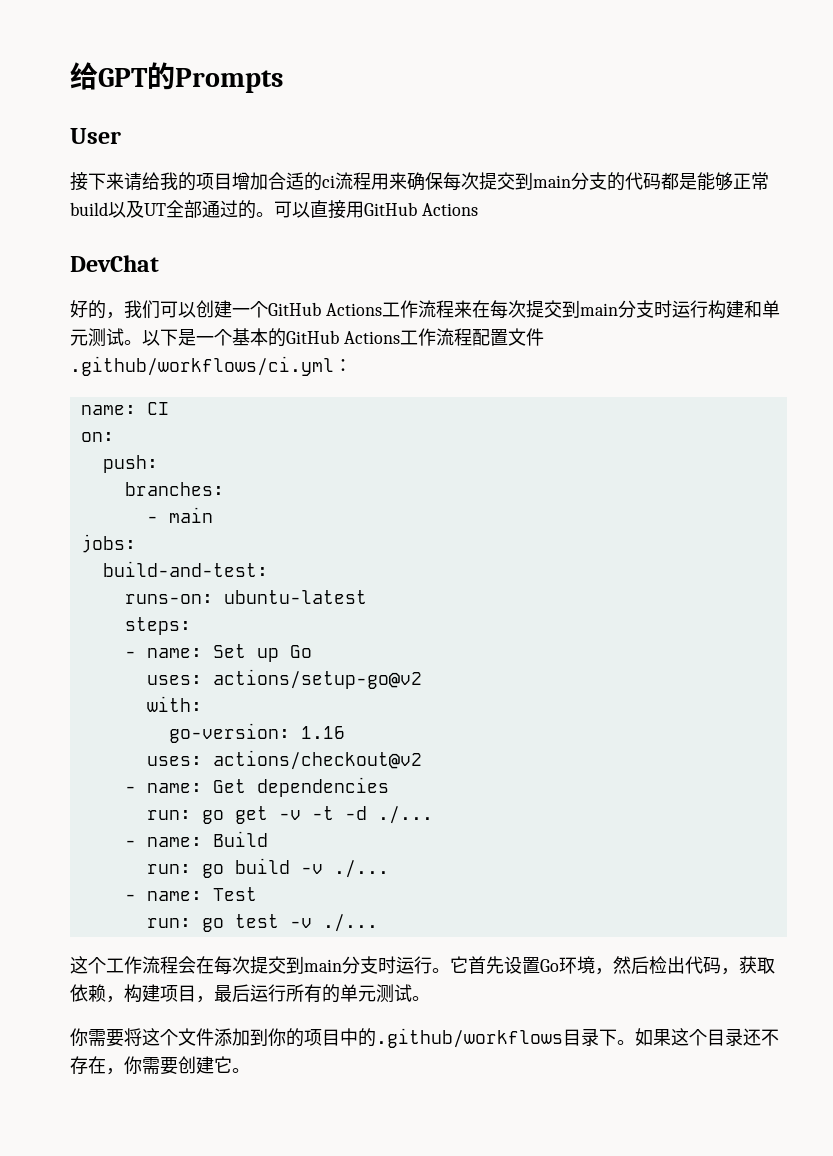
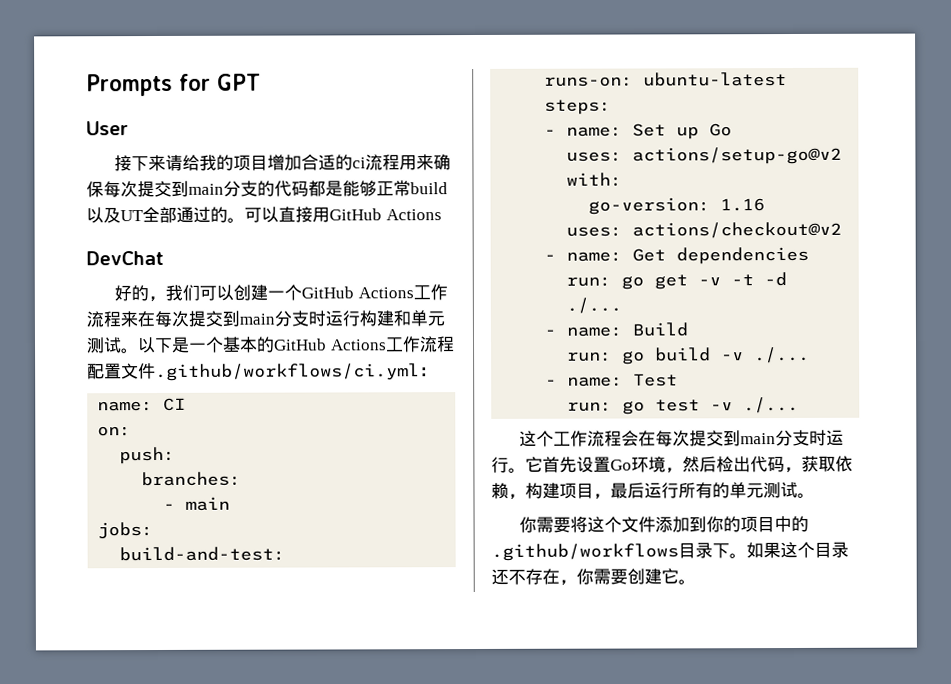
[70,62,98,90] 给 -> [86,73,211,97] Prompts for
[147,62,283,93] 的Prompts -> (261, 82) none

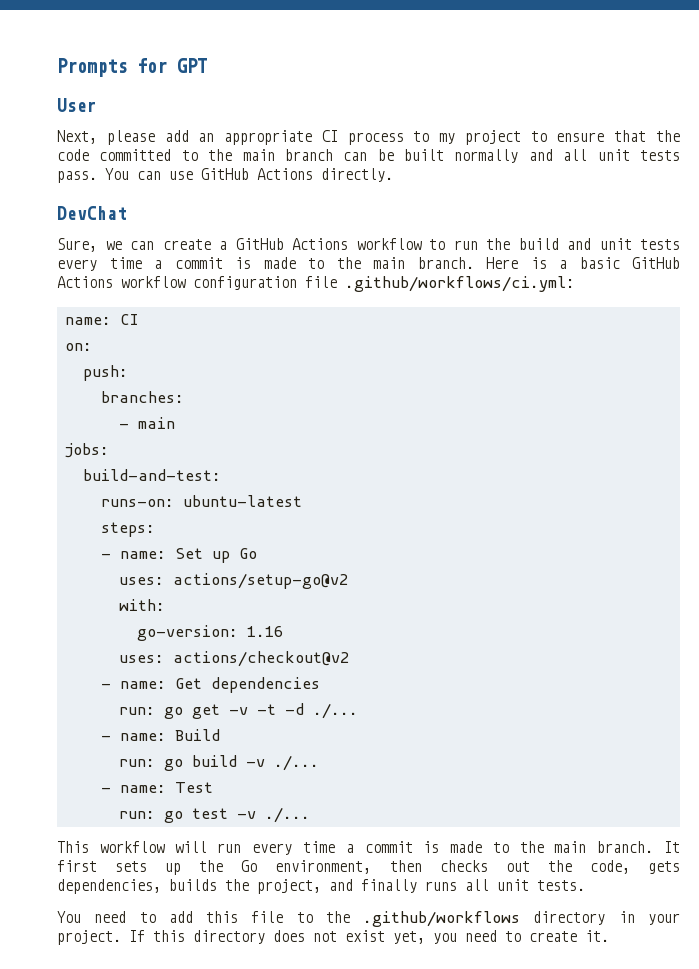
[114,154,452,172] [86,180,448,198] [86,206,442,224] 接下来请给我的项目增加合适的ci流程用来确保每次提交到main分支的代码都是能够正常build以及UT全部通过的。可以直接用GitHub Actions -> [57,130,680,145] [57,149,680,163] [57,168,393,183] Next, please add an appropriate CI process to my project to ensure that the code committed to the main branch can be built normally and all unit tests pass. You can use GitHub Actions directly.
[114,284,449,303] [86,310,445,328] [86,336,455,354] [87,363,437,382] 好的，我们可以创建一个GitHub Actions工作流程来在每次提交到main分支时运行构建和单元测试。以下是一个基本的GitHub Actions工作流程配置文件.github/workflows/ci.yml： -> [57,238,680,252] [57,257,680,271] [57,276,574,292] Sure, we can create a GitHub Actions workflow to run the build and unit tests every time a commit is made to the main branch. Here is a basic GitHub Actions workflow configuration file .github/workflows/ci.yml:
[519,429,845,447] [491,455,853,474] [491,481,815,500] [519,515,810,533] [491,541,849,561] [491,568,696,586] 这个工作流程会在每次提交到main分支时运行。它首先设置Go环境，然后检出代码，获取依赖，构建项目，最后运行所有的单元测试。 // 你需要将这个文件添加到你的项目中的.github/workflows目录下。如果这个目录还不存在，你需要创建它。 -> [57,841,680,855] [57,860,681,875] [57,879,585,894] [57,911,680,927] [57,930,609,945] This workflow will run every time a commit is made to the main branch. It first sets up the Go environment, then checks out the code, gets dependencies, builds the project, and finally runs all unit tests. // You need to add this file to the .github/workflows directory in your project. If this directory does not exist yet, you need to create it.

